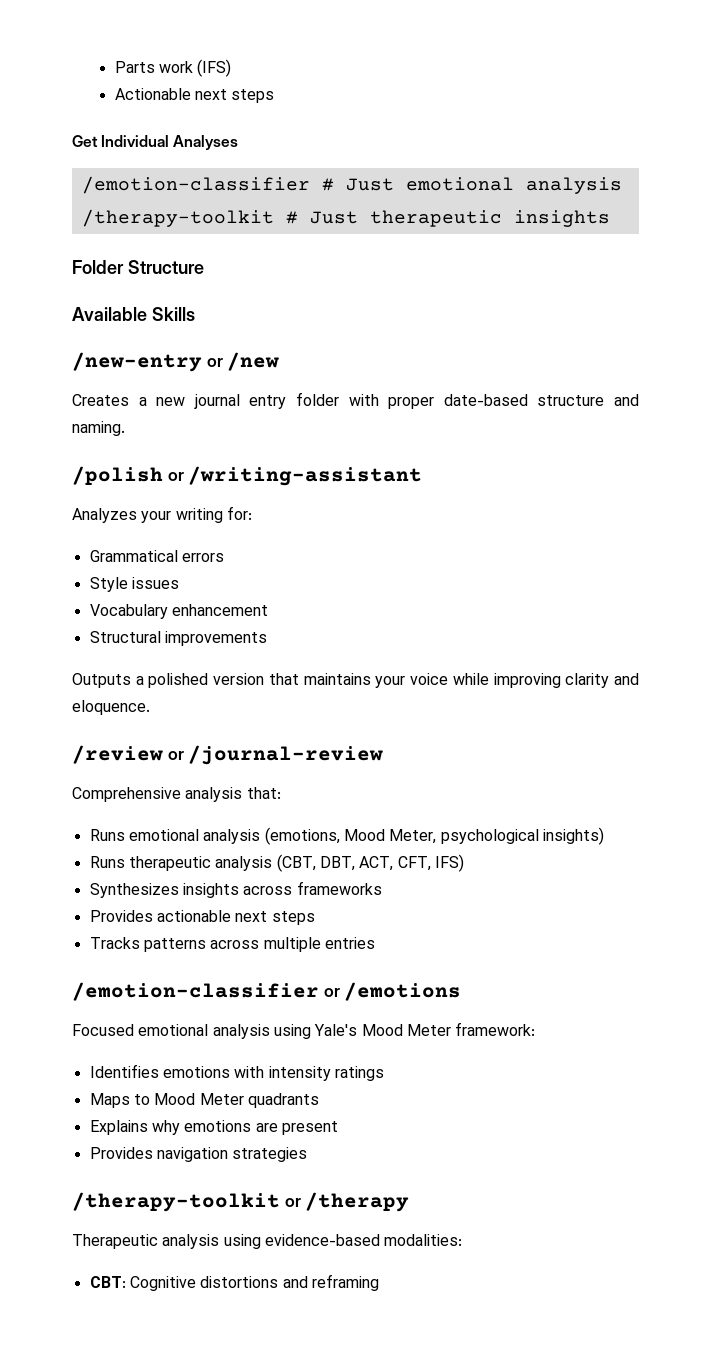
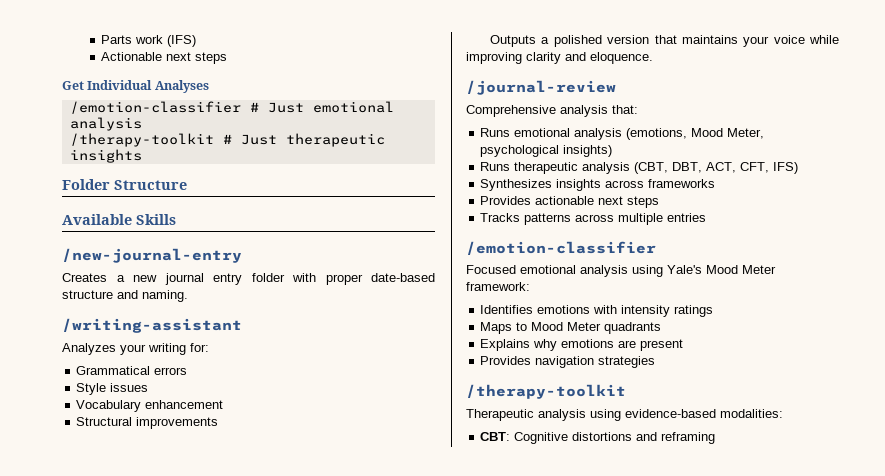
[72,352,280,372] /new-entry or /new -> [62,248,242,263] /new-journal-entry
[72,466,184,485] /polish or -> (188, 296) none
[72,745,184,764] /review or -> (653, 58) none
[323,982,462,1001] or /emotions -> (656, 248) none
[284,1192,410,1212] or /therapy -> (626, 391) none

